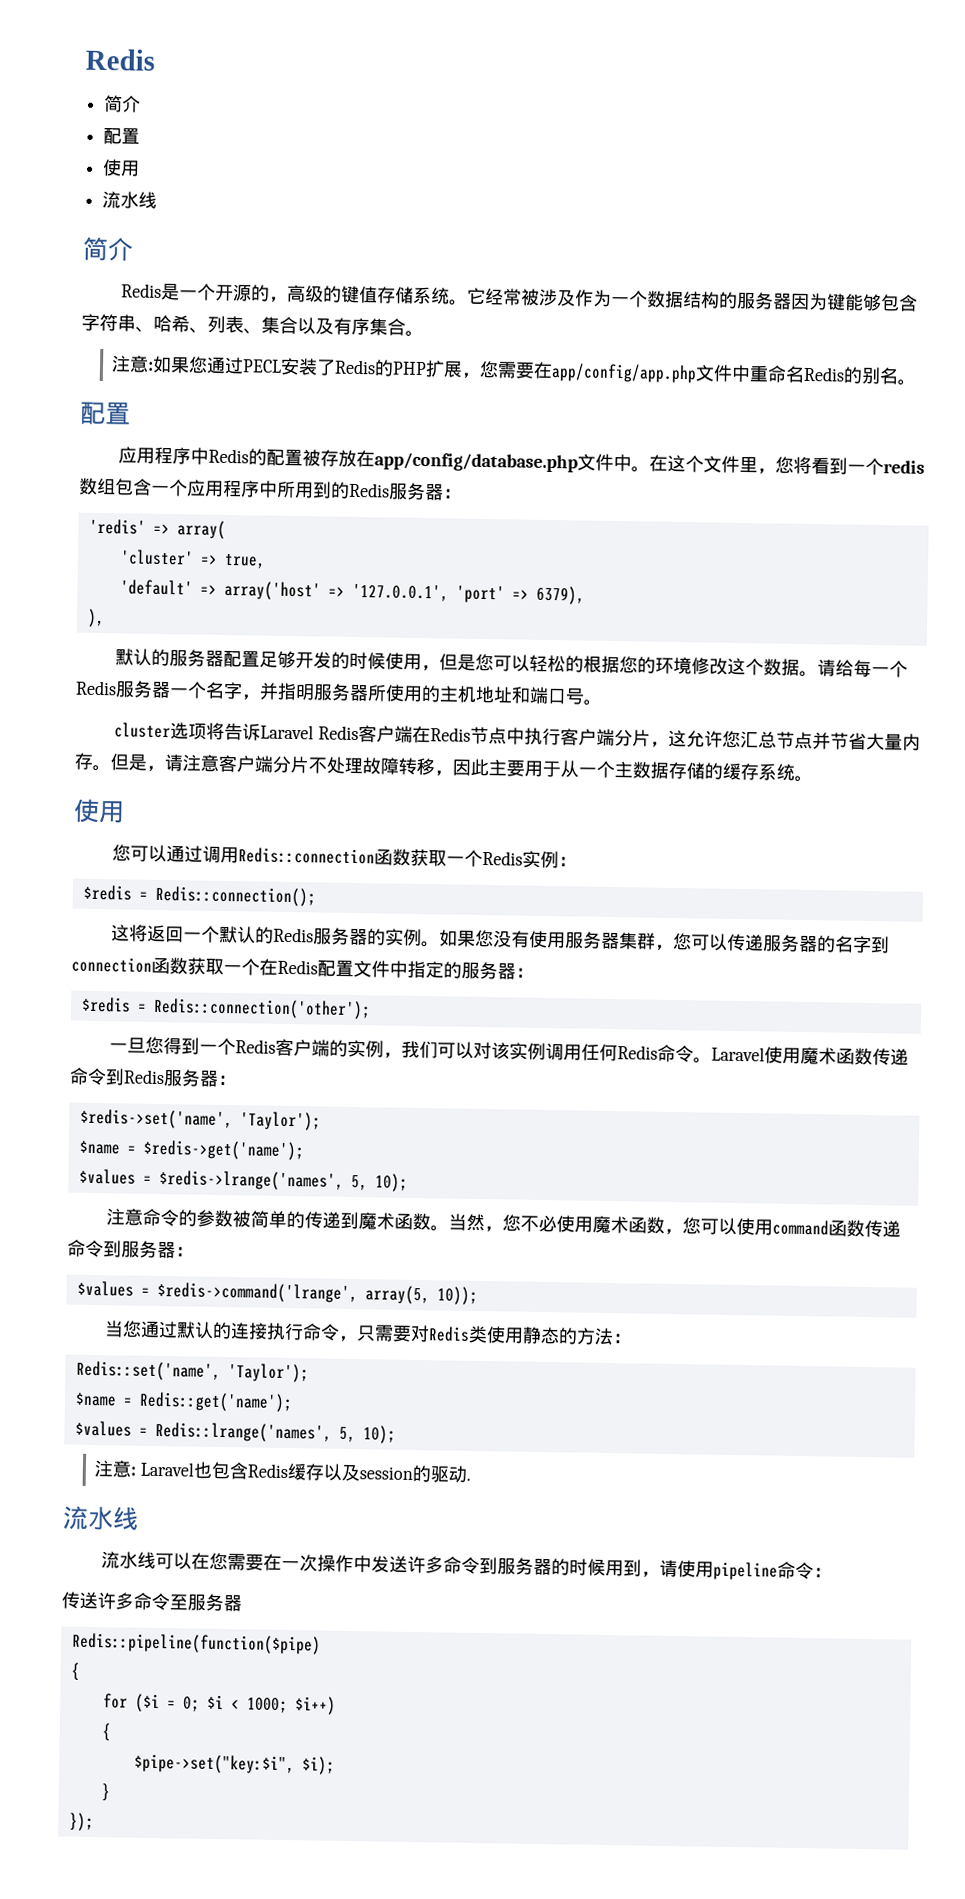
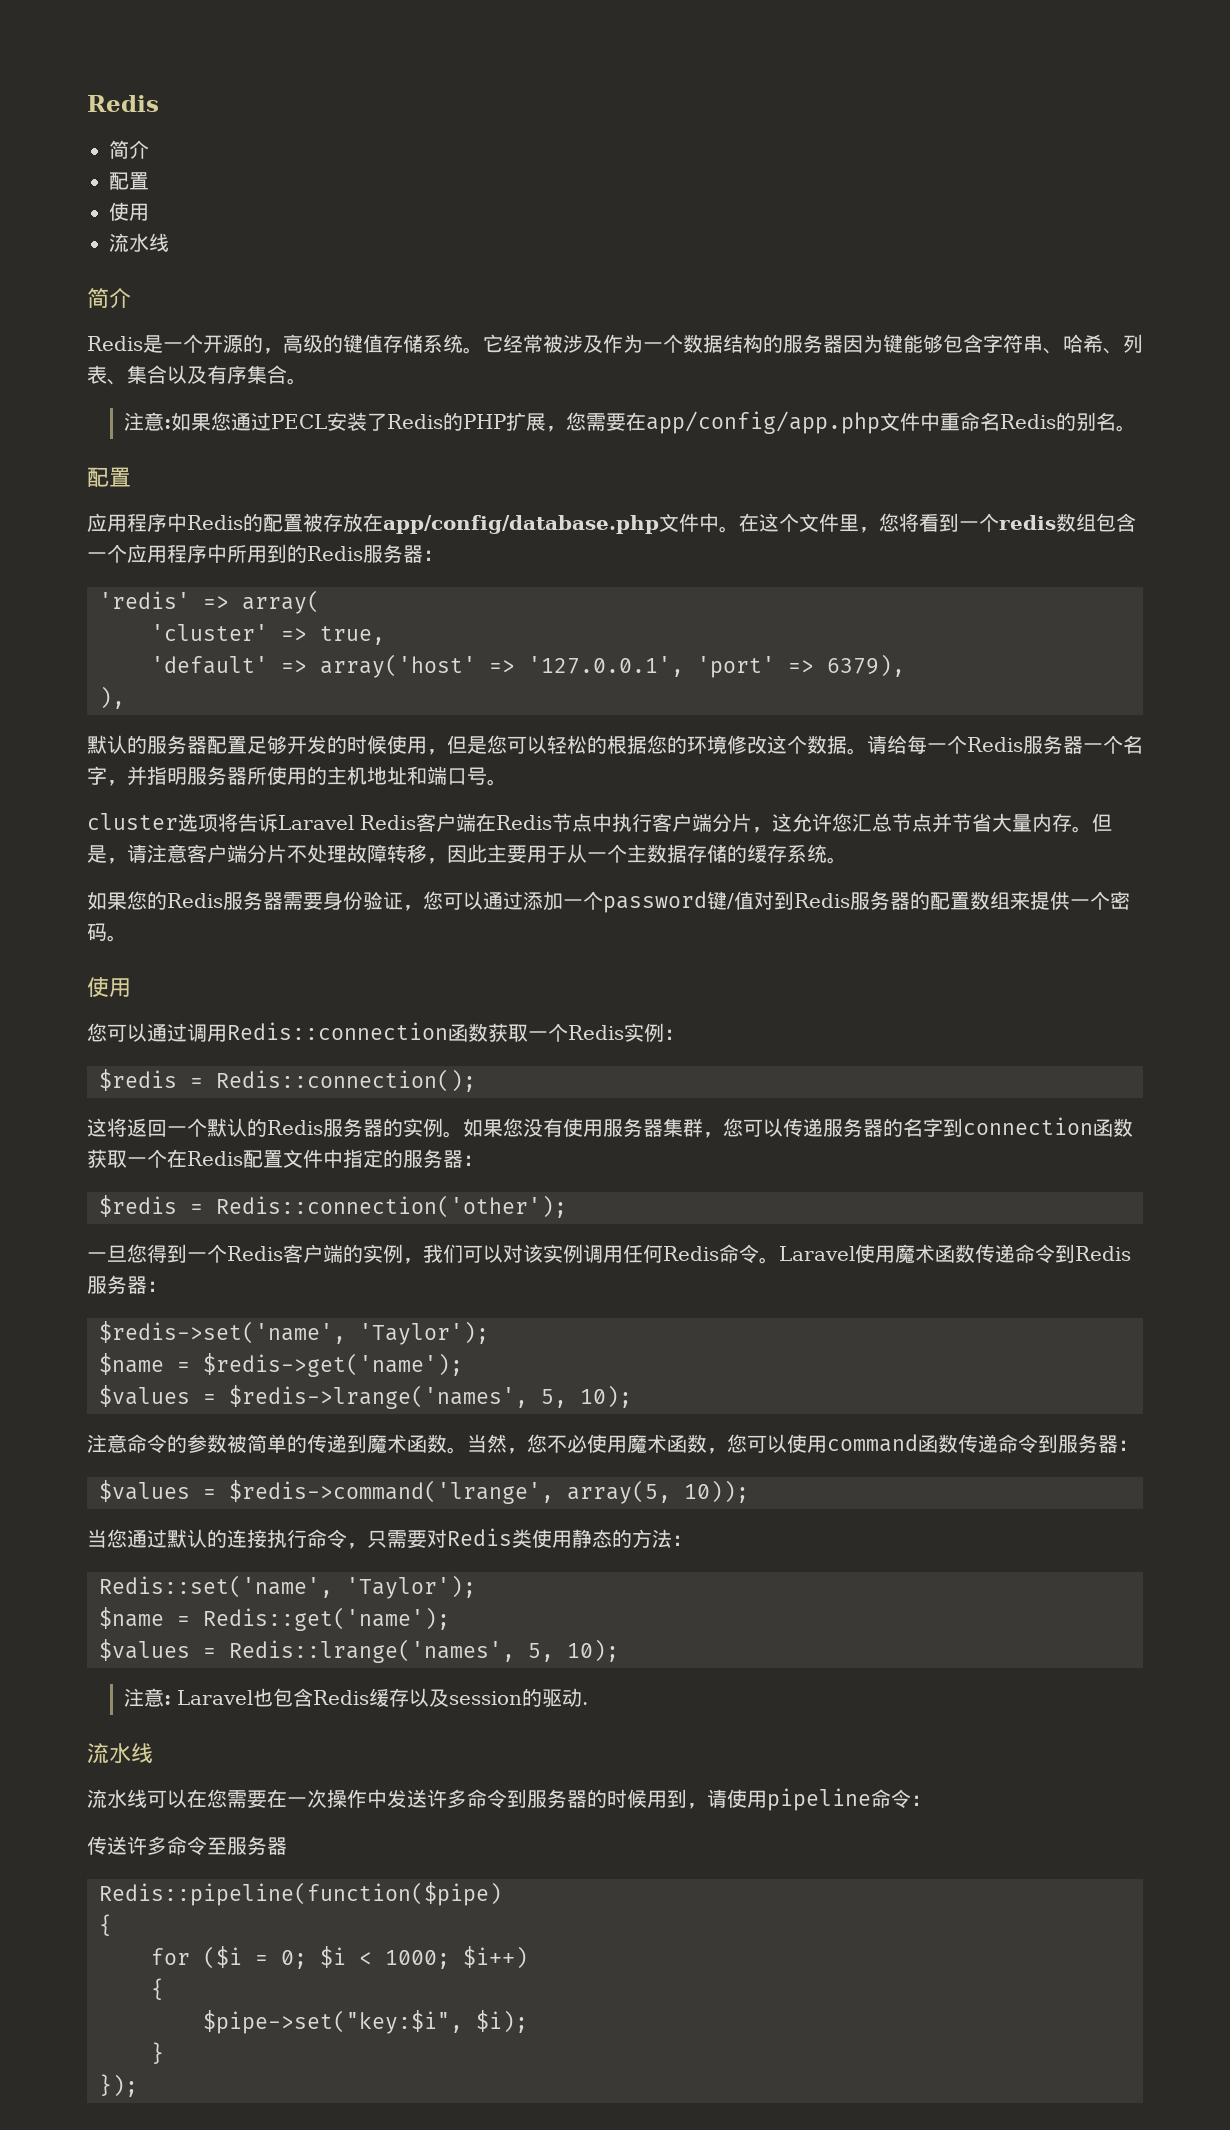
(813, 779) none -> [87,891,1130,913] [87,923,127,942] // 如果您的Redis服务器需要身份验证，您可以通过添加一个password键/值对到Redis服务器的配置数组来提供一个密码。

